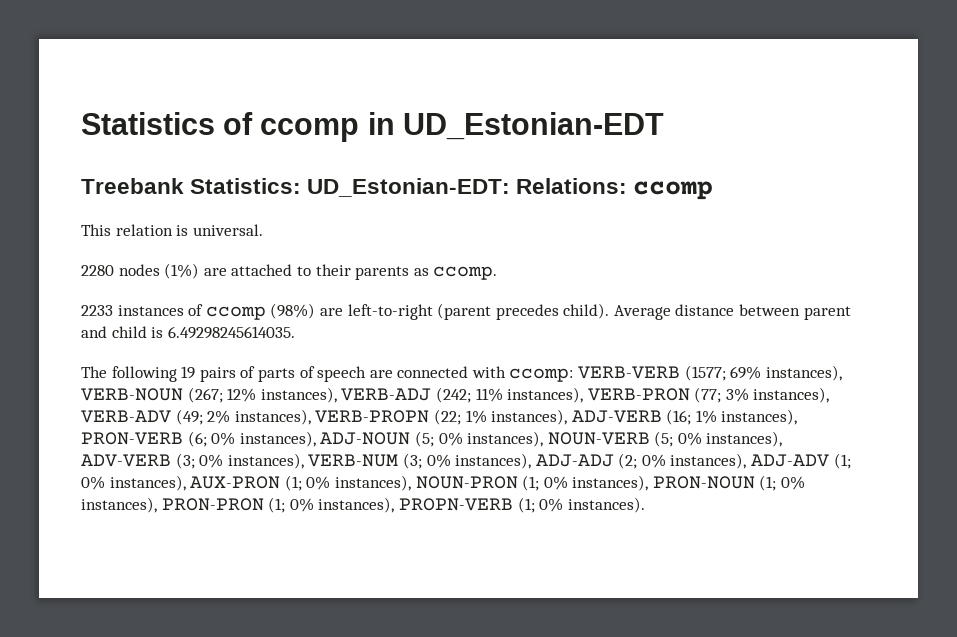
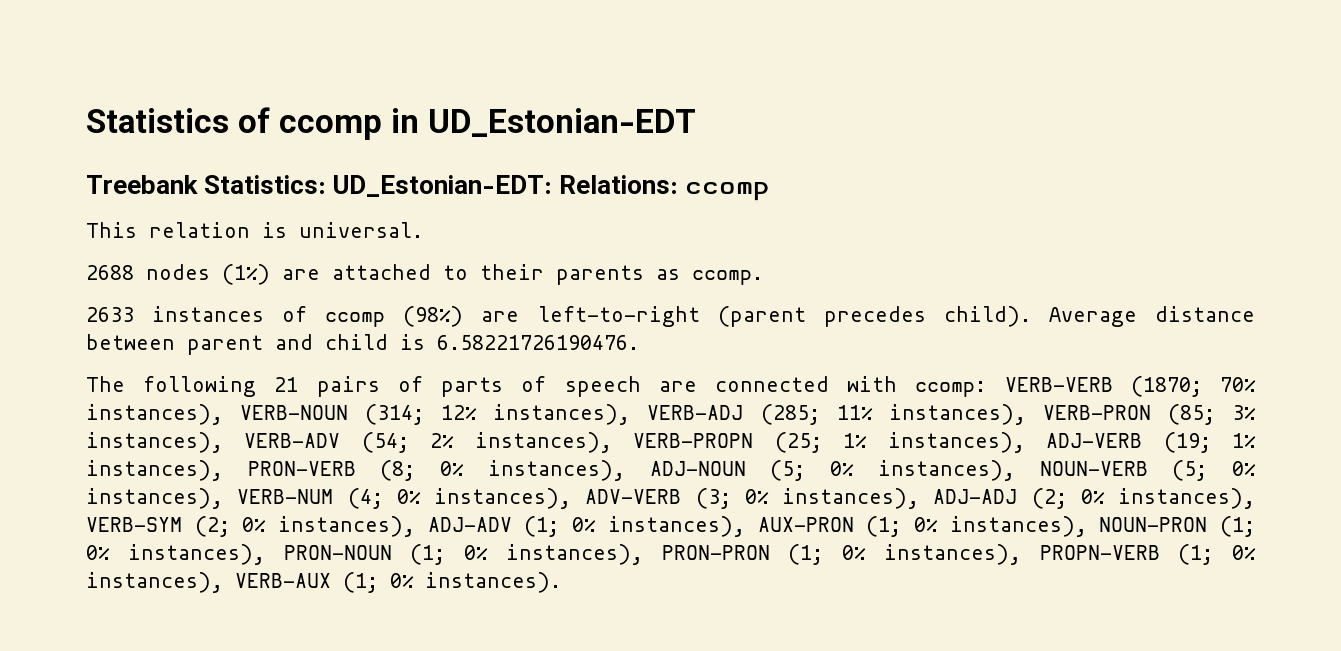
[81,265,114,276] 2280 -> [86,265,134,280] 2688
[81,305,113,316] 2233 -> [86,307,134,322] 2633
[167,326,295,339] 6.49298245614035. -> [437,335,639,350] 6.58221726190476.
[181,366,196,379] 19 -> [274,377,299,392] 21
[684,365,762,381] (1577; 69% -> [1130,376,1256,397] (1870; 70%
[187,387,223,403] (267; -> [365,404,425,425] (314;
[435,387,471,403] (242; -> [760,404,820,425] (285;
[694,387,722,403] (77; -> [1167,404,1215,425] (85;
[175,409,203,425] (49; -> [361,432,409,453] (54;
[433,409,461,425] (22; -> [774,432,822,453] (25;
[666,409,692,425] (16; -> [1163,432,1211,453] (19;
[187,431,207,447] (6; -> [380,460,416,481] (8;
(783, 439) none -> [237,488,571,509] VERB-NUM (4; 0% instances),
[308,453,614,469] VERB-NUM (3; 0% instances), ADJ-ADJ -> [933,488,1255,509] [86,517,182,532] ADJ-ADJ (2; 0% instances), VERB-SYM
(564, 505) none -> [86,572,414,593] instances), VERB-AUX (1; 0%

